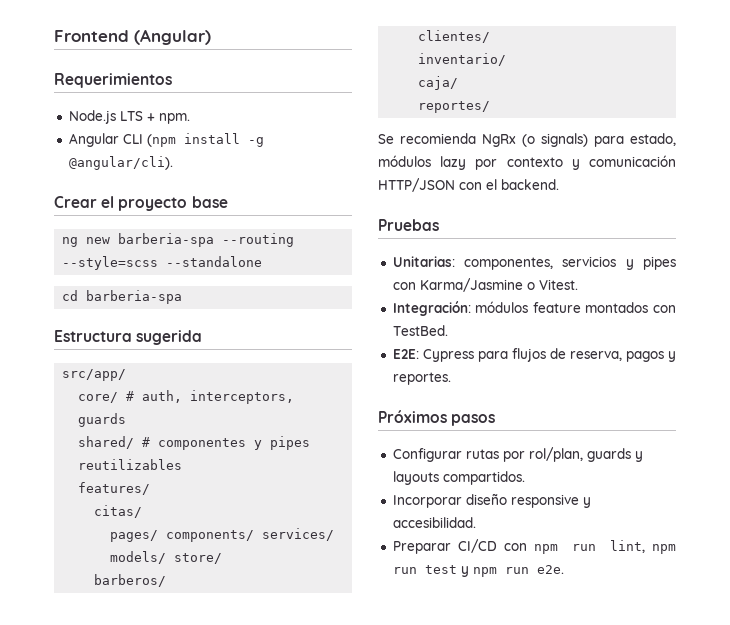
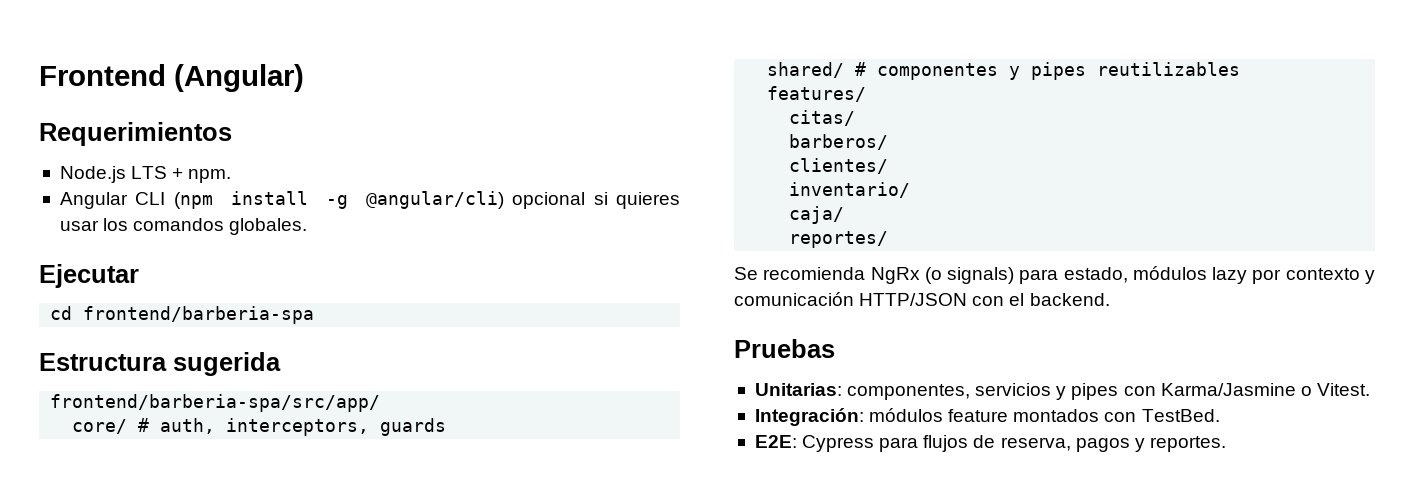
[68,156,173,170] [54,196,228,211] [62,233,295,247] [62,256,263,270] @angular/cli). // Crear el proyecto base // ng new barberia-spa --routing --style=scss --standalone -> [365,191,681,209] [59,218,308,235] [39,264,139,288] @angular/cli) opcional si quieres usar los comandos globales. // Ejecutar
[86,290,183,304] barberia-spa -> [83,306,315,324] frontend/barberia-spa
[62,369,127,381] src/app/ -> [50,394,381,412] frontend/barberia-spa/src/app/
[110,528,335,542] [110,551,223,564] // pages/ components/ services/ models/ store/ -> (856, 118) none
[378,410,496,426] [392,447,643,462] [392,471,525,485] [392,493,591,508] [392,517,476,528] [392,539,676,554] [392,565,564,577] // Próximos pasos // Configurar rutas por rol/plan, guards y layouts compartidos. // Incorporar diseño responsive y accesibilidad. // Preparar CI/CD con npm run lint, npm run test y npm run e2e. -> (1226, 444) none

